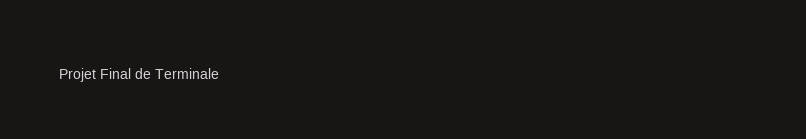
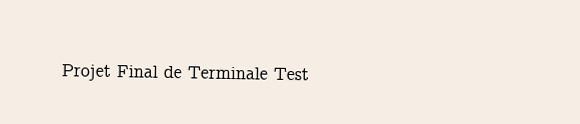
(219, 73) none -> [273,67,309,81] Test

